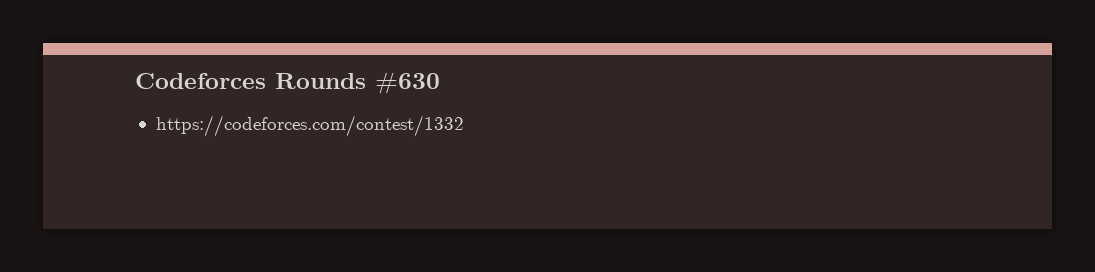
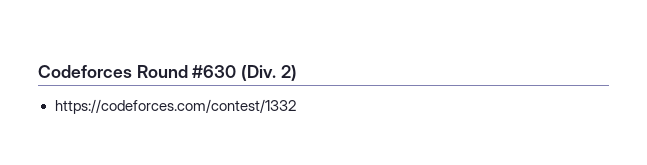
[275,73,366,89] Rounds -> [136,65,188,78] Round
(440, 83) none -> [241,65,297,81] (Div. 2)

